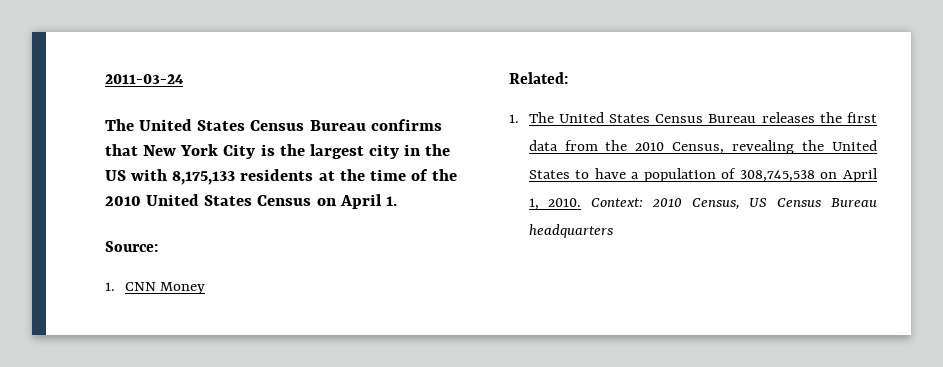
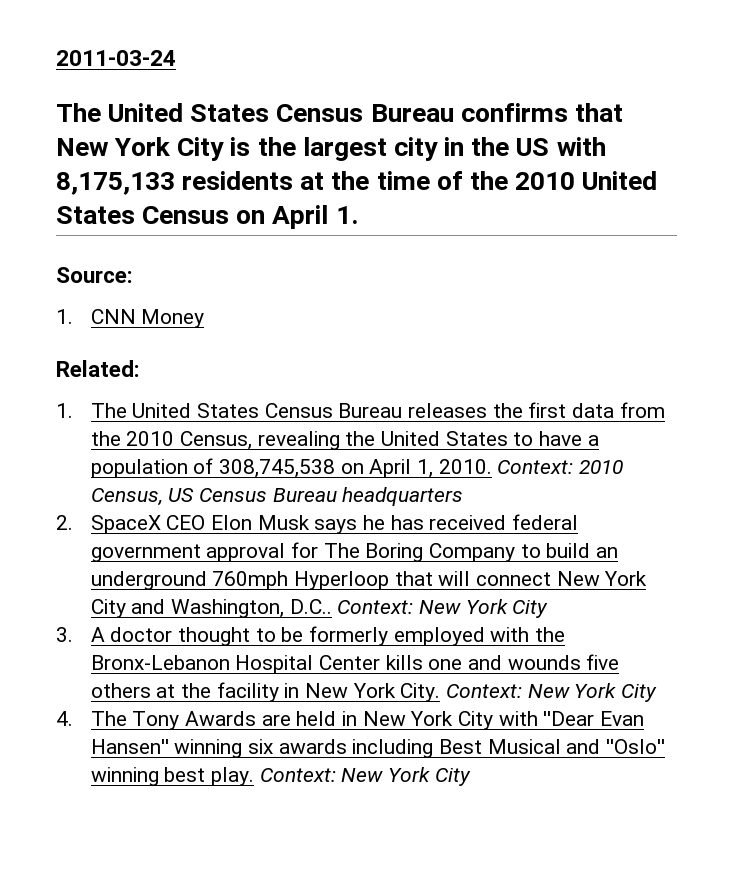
(613, 231) none -> [56,514,579,534] [90,542,619,562] [90,571,648,590] [90,599,549,618] [56,626,566,646] [90,654,620,674] [90,682,658,702] [56,711,645,730] [90,739,666,758] [90,767,471,786] // 2. SpaceX CEO Elon Musk says he has received federal government approval for The Boring Company to build an underground 760mph Hyperloop that will connect New York City and Washington, D.C.. Context: New York City // 3. A doctor thought to be formerly employed with the Bronx-Lebanon Hospital Center kills one and wounds five others at the facility in New York City. Context: New York City // 4. The Tony Awards are held in New York City with ''Dear Evan Hansen'' winning six awards including Best Musical and ''Oslo'' winning best play. Context: New York City

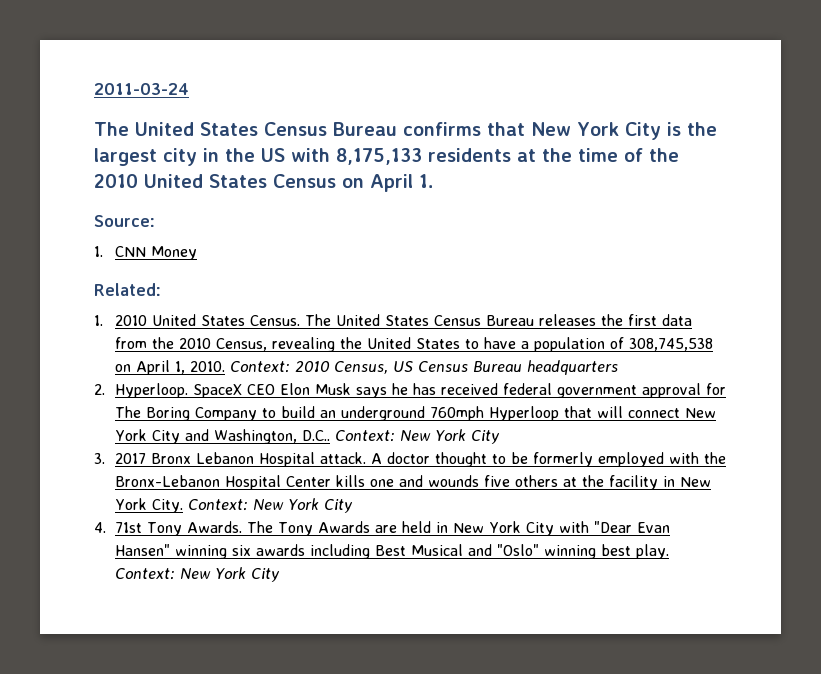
(73, 410) none -> [115,314,301,326] 2010 United States Census.
(73, 522) none -> [115,383,189,398] Hyperloop.
(73, 634) none -> [115,452,367,467] 2017 Bronx Lebanon Hospital attack.
(73, 718) none -> [115,521,243,536] 71st Tony Awards.
[543,711,645,726] [90,739,169,754] ''Dear Evan Hansen'' -> [594,521,671,533] [115,544,171,556] "Dear Evan Hansen"
[606,739,666,754] ''Oslo'' -> [497,544,540,556] "Oslo"

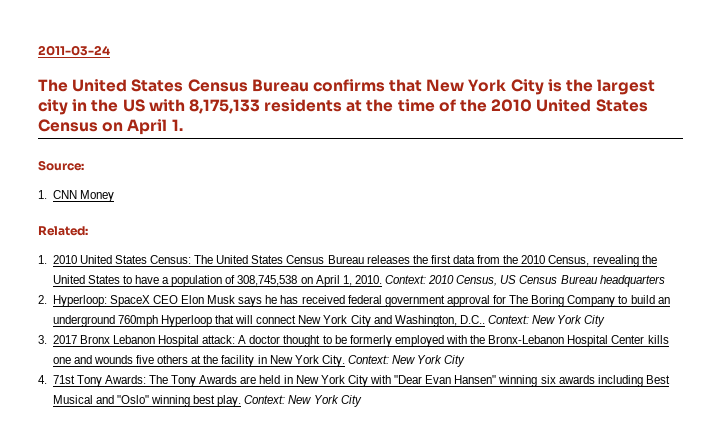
[250,315,301,326] Census. -> [150,255,192,264] Census:
[115,383,189,398] Hyperloop. -> [52,295,107,307] Hyperloop:
[320,452,367,464] attack. -> [202,335,236,344] attack:
[187,521,243,533] Awards. -> [104,375,146,384] Awards:

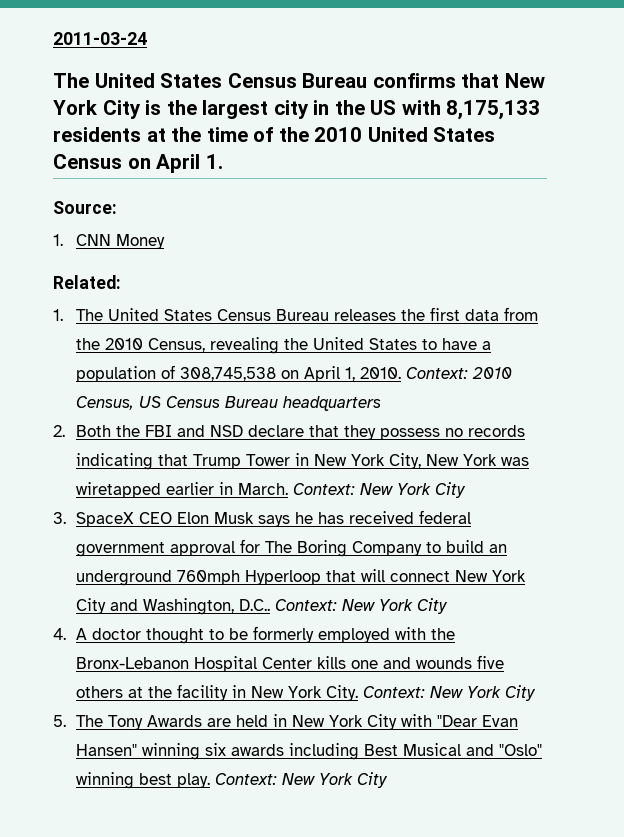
[52,255,192,264] 2010 United States Census: -> (63, 315) none
[52,295,107,307] Hyperloop: -> [76,425,526,440] [76,453,530,470] [76,482,467,498] [53,512,66,524] Both the FBI and NSD declare that they possess no records indicating that Trump Tower in New York City, New York was wiretapped earlier in March. Context: New York City // 3.
[38,335,236,347] 3. 2017 Bronx Lebanon Hospital attack: -> [53,628,66,640] 4.
[38,375,146,387] 4. 71st Tony Awards: -> [53,715,66,727] 5.

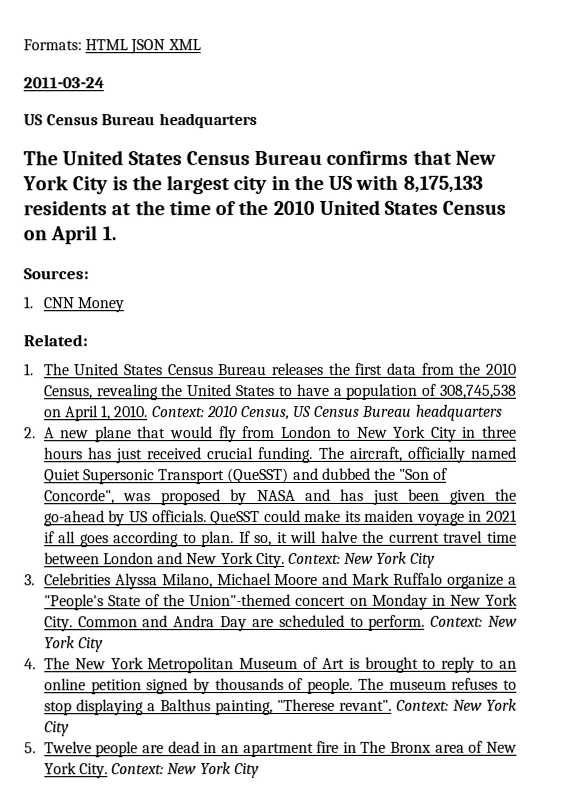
[53,32,147,45] 2011-03-24 -> [23,39,201,55] [23,77,104,89] [23,113,257,129] Formats: HTML JSON XML // 2011-03-24 // US Census Bureau headquarters
[53,201,117,214] Source: -> [23,268,89,280] Sources:
[76,425,526,440] [76,453,530,470] [76,482,467,498] [53,510,472,527] [76,539,508,557] [76,569,527,586] [76,598,449,615] [53,626,456,644] [76,655,505,672] [76,684,247,701] Both the FBI and NSD declare that they possess no records indicating that Trump Tower in New York City, New York was wiretapped earlier in March. Context: New York City // 3. SpaceX CEO Elon Musk says he has received federal government approval for The Boring Company to build an underground 760mph Hyperloop that will connect New York City and Washington, D.C.. Context: New York City // 4. A doctor thought to be formerly employed with the Bronx-Lebanon Hospital Center kills one and wounds five others at the facility in -> [43,425,517,443] [43,446,517,464] [43,467,449,485] [43,488,517,506] [43,509,517,527] [43,530,518,548] [43,552,184,565] A new plane that would fly from London to New York City in three hours has just received crucial funding. The aircraft, officially named Quiet Supersonic Transport (QueSST) and dubbed the "Son of Concorde", was proposed by NASA and has just been given the go-ahead by US officials. QueSST could make its maiden voyage in 2021 if all goes according to plan. If so, it will halve the current travel time between London and
[53,714,519,730] [76,743,543,760] [76,772,211,789] 5. The Tony Awards are held in New York City with "Dear Evan Hansen" winning six awards including Best Musical and "Oslo" winning best play. -> [24,572,517,590] [43,593,519,611] [43,614,519,632] [43,636,104,653] [24,656,518,674] [43,677,517,695] [43,698,517,716] [43,721,69,737] [24,740,518,758] [43,762,109,779] 3. Celebrities Alyssa Milano, Michael Moore and Mark Ruffalo organize a "People's State of the Union"-themed concert on Monday in New York City. Common and Andra Day are scheduled to perform. Context: New York City // 4. The New York Metropolitan Museum of Art is brought to reply to an online petition signed by thousands of people. The museum refuses to stop displaying a Balthus painting, "Therese revant". Context: New York City // 5. Twelve people are dead in an apartment fire in The Bronx area of New York City.

